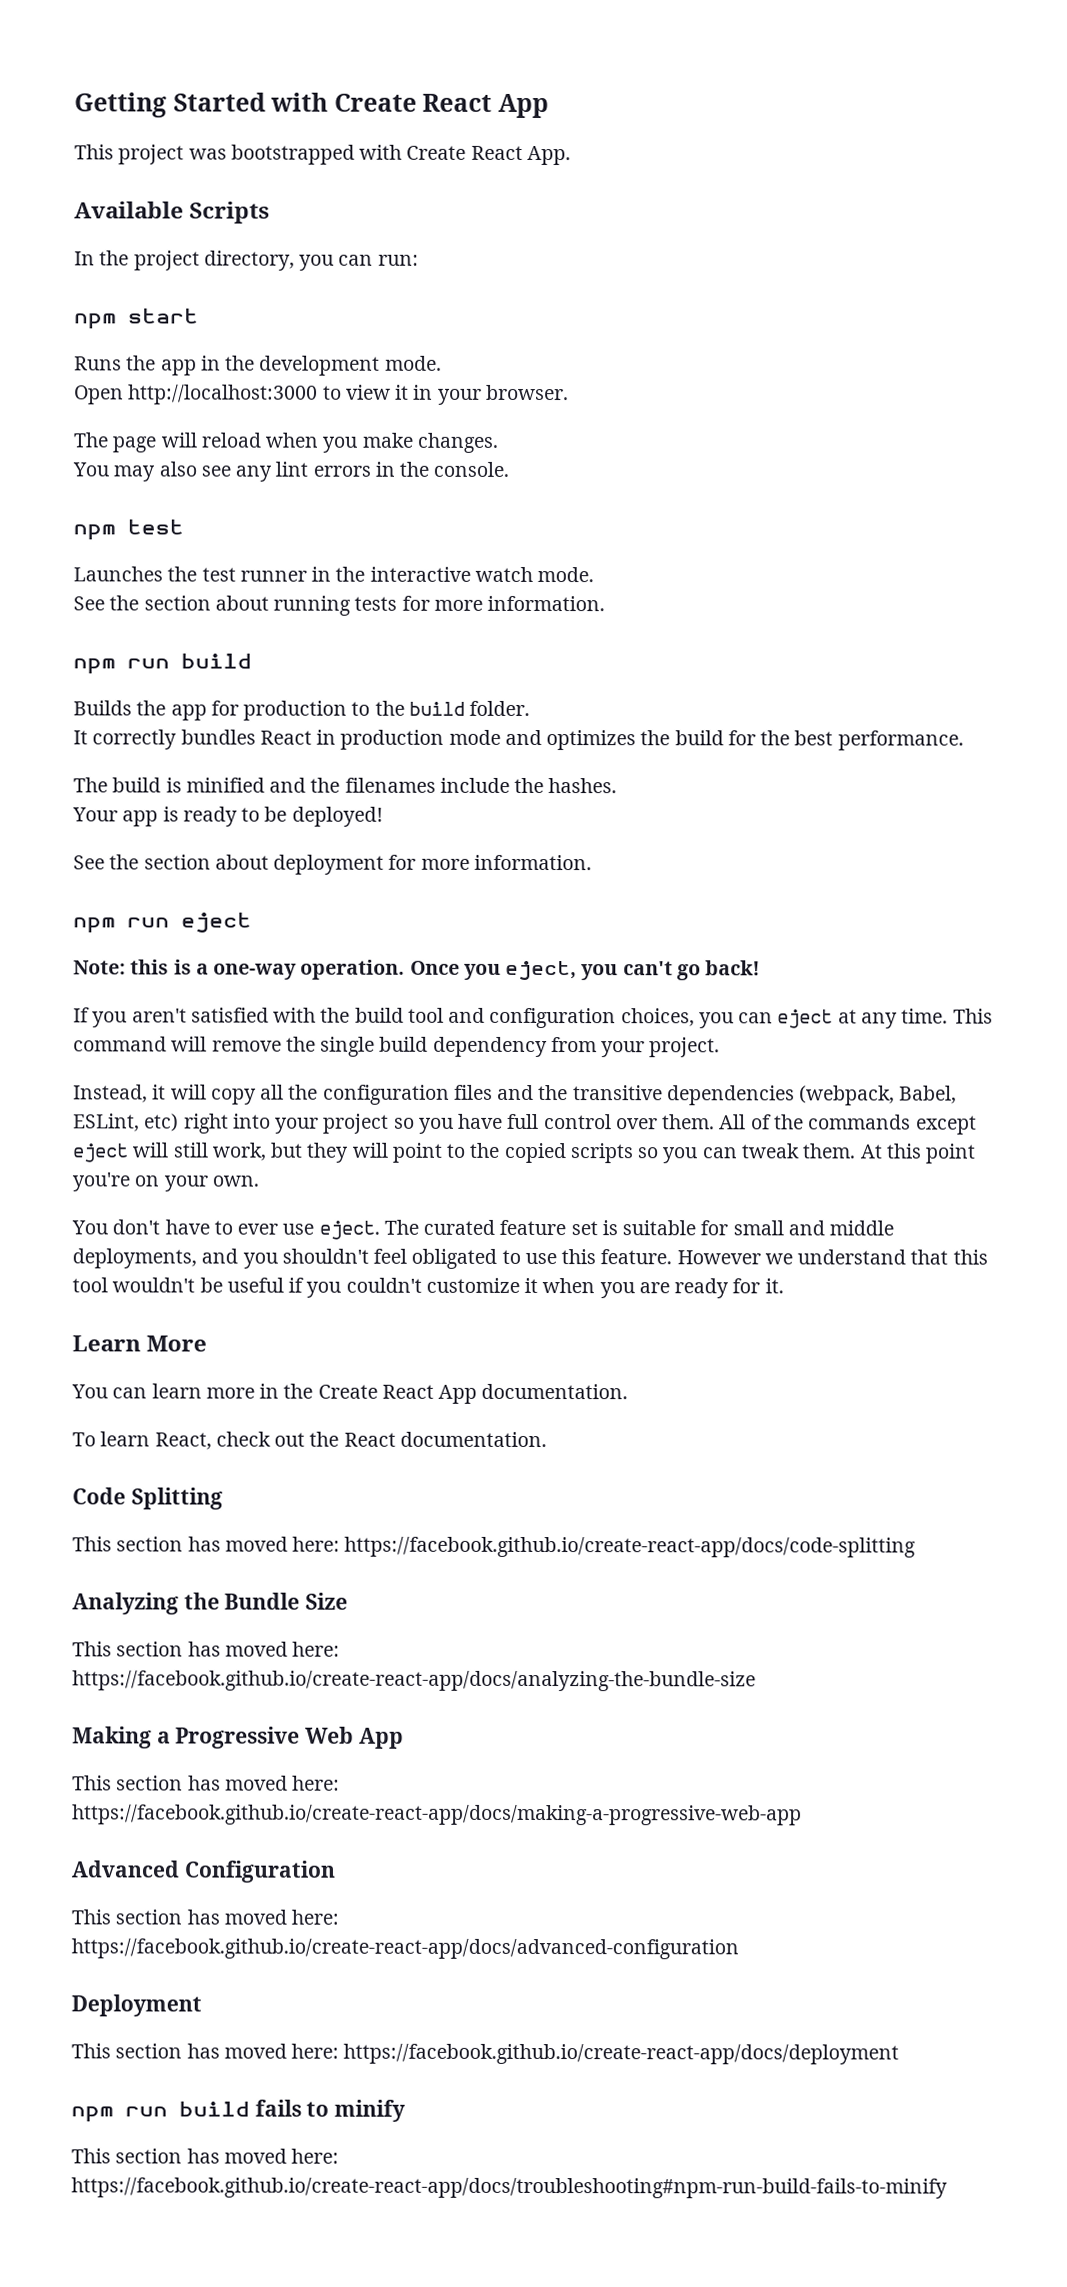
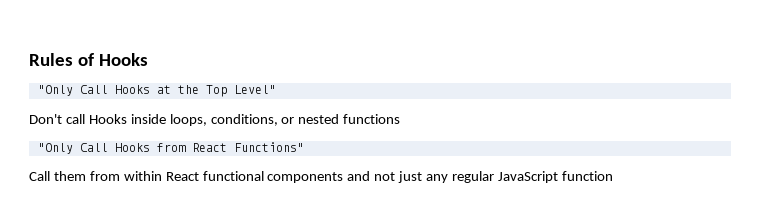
[74,92,550,119] [74,144,571,166] [74,201,271,224] [74,250,419,271] [74,308,199,330] [74,355,442,376] [74,384,569,405] [73,432,498,453] [72,461,510,482] [73,519,184,541] [73,566,595,583] [73,595,606,616] [73,653,252,675] [73,700,531,721] [73,729,964,751] [73,777,618,794] [72,806,383,827] [73,854,592,875] [73,912,252,934] [73,959,761,981] [73,1007,993,1029] [73,1036,721,1058] [73,1084,958,1106] [73,1113,977,1135] [72,1142,977,1164] [72,1172,259,1192] [71,1219,895,1240] [72,1248,988,1269] [72,1277,784,1299] [72,1335,208,1352] [71,1383,629,1404] [72,1431,547,1450] [72,1487,223,1510] [72,1536,917,1558] [72,1592,349,1615] [72,1641,341,1657] [72,1670,756,1692] [72,1726,404,1749] [72,1775,341,1791] [72,1804,802,1826] [71,1860,335,1883] [71,1909,340,1925] [71,1938,739,1960] [71,1994,202,2017] [71,2043,900,2065] [71,2099,407,2123] [71,2148,340,2164] [71,2177,948,2199] Getting Started with Create React App // This project was bootstrapped with Create React App. // Available Scripts // In the project directory, you can run: // npm start // Runs the app in the development mode. // Open http://localhost:3000 to view it in your browser. // The page will reload when you make changes. // You may also see any lint errors in the console. // npm test // Launches the test runner in the interactive watch mode. // See the section about running tests for more information. // npm run build // Builds the app for production to the build folder. // It correctly bundles React in production mode and optimizes the build for the best performance. // The build is minified and the filenames include the hashes. // Your app is ready to be deployed! // See the section about deployment for more information. // npm run eject // Note: this is a one-way operation. Once you eject, you can't go back! // If you aren't satisfied with the build tool and configuration choices, you can eject at any time. This command will remove the single build dependency from your project. // Instead, it will copy all the configuration files and the transitive dependencies (webpack, Babel, ESLint, etc) right into your project so you have full control over them. All of the commands except eject will still work, but they will point to the copied scripts so you can tweak them. At this point you're on your own. // You don't have to ever use eject. The curated feature set is suitable for small and middle deployments, and you shouldn't feel obligated to use this feature. However we understand that this tool wouldn't be useful if you couldn't customize it when you are ready for it. // Learn More // You can learn more in the Create React App documentation. // To learn React, check out the React documentation. // Code Splitting // This section has moved here: https://facebook.github.io/create-react-app/docs/code-splitting // Analyzing the Bundle Size // This section has moved here: https://facebook.github.io/create-react-app/docs/analyzing-the-bundle-size // Making a Progressive Web App // This section has moved here: https://facebook.github.io/create-react-app/docs/making-a-progressive-web-app // Advanced Configuration // This section has moved here: https://facebook.github.io/create-react-app/docs/advanced-configuration // Deployment // This section has moved here: https://facebook.github.io/create-react-app/docs/deployment // npm run build fails to minify // This section has moved here: https://facebook.github.io/create-react-app/docs/troubleshooting#npm-run-build-fails-to-minify -> [29,53,148,66] [37,85,276,97] [29,114,401,126] [37,142,304,154] [29,171,613,183] Rules of Hooks // "Only Call Hooks at the Top Level" // Don't call Hooks inside loops, conditions, or nested functions // "Only Call Hooks from React Functions" // Call them from within React functional components and not just any regular JavaScript function

